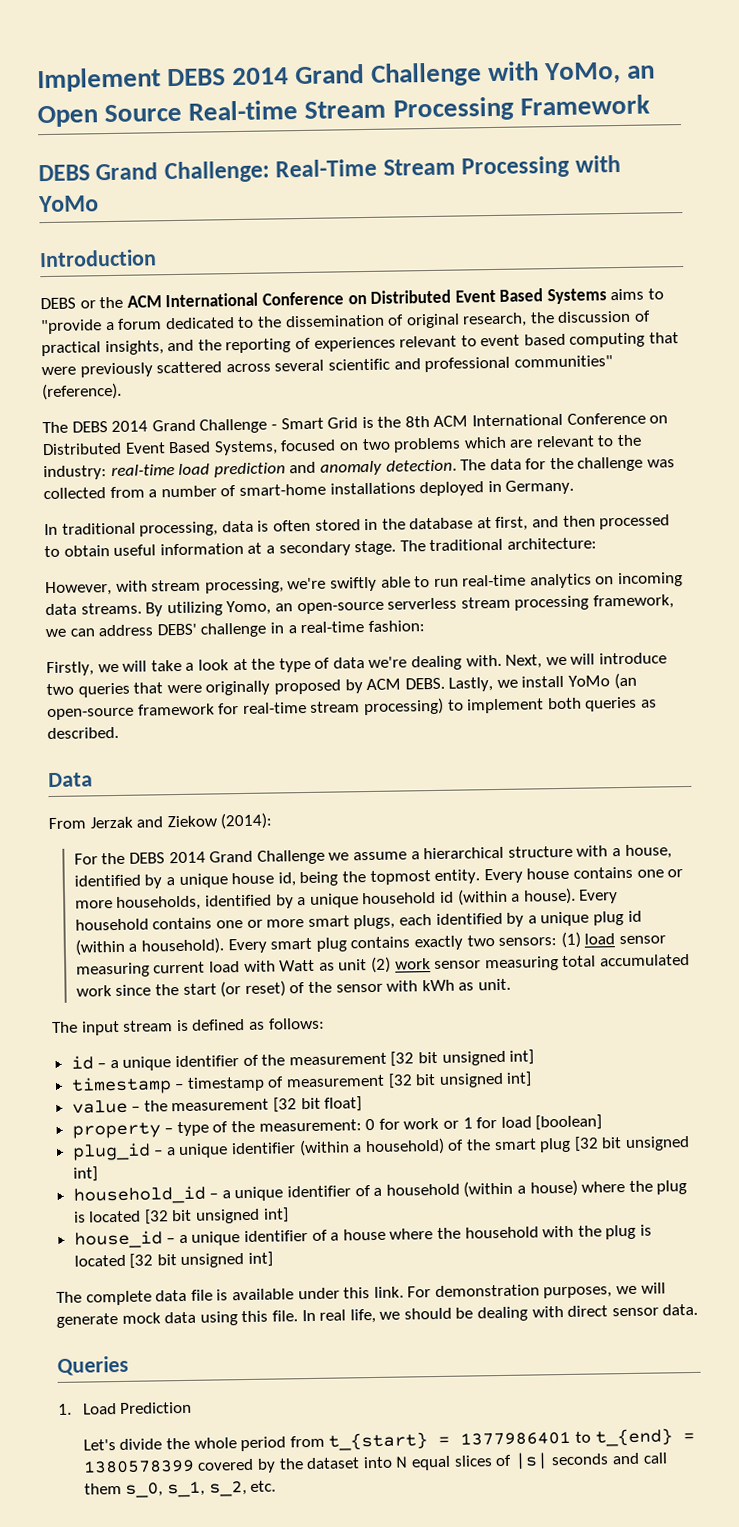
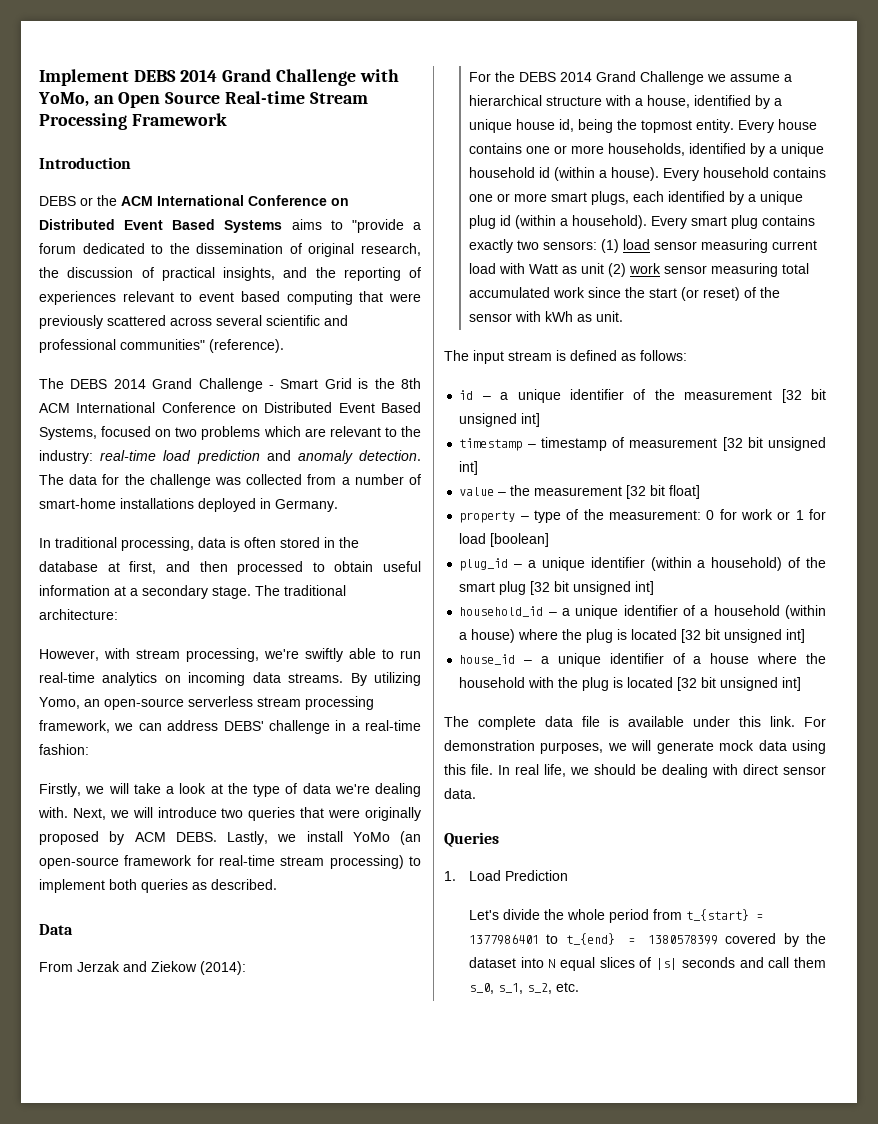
[38,154,621,184] [38,195,99,213] // DEBS Grand Challenge: Real-Time Stream Processing with YoMo -> (227, 119) none

